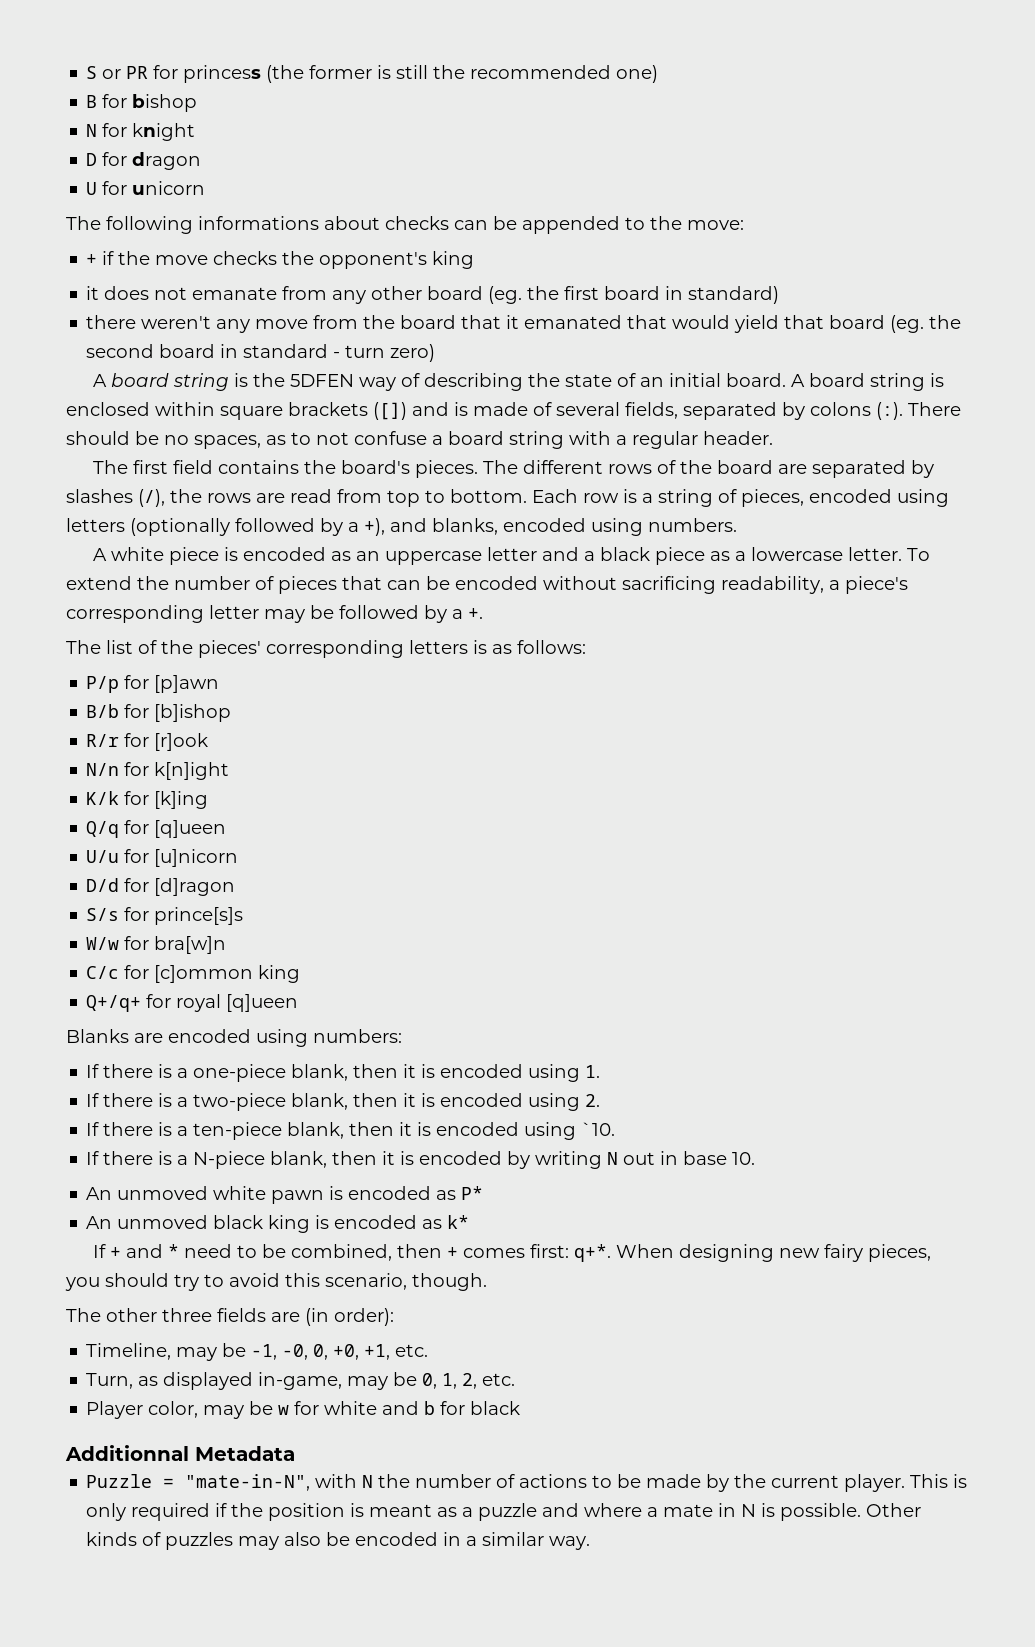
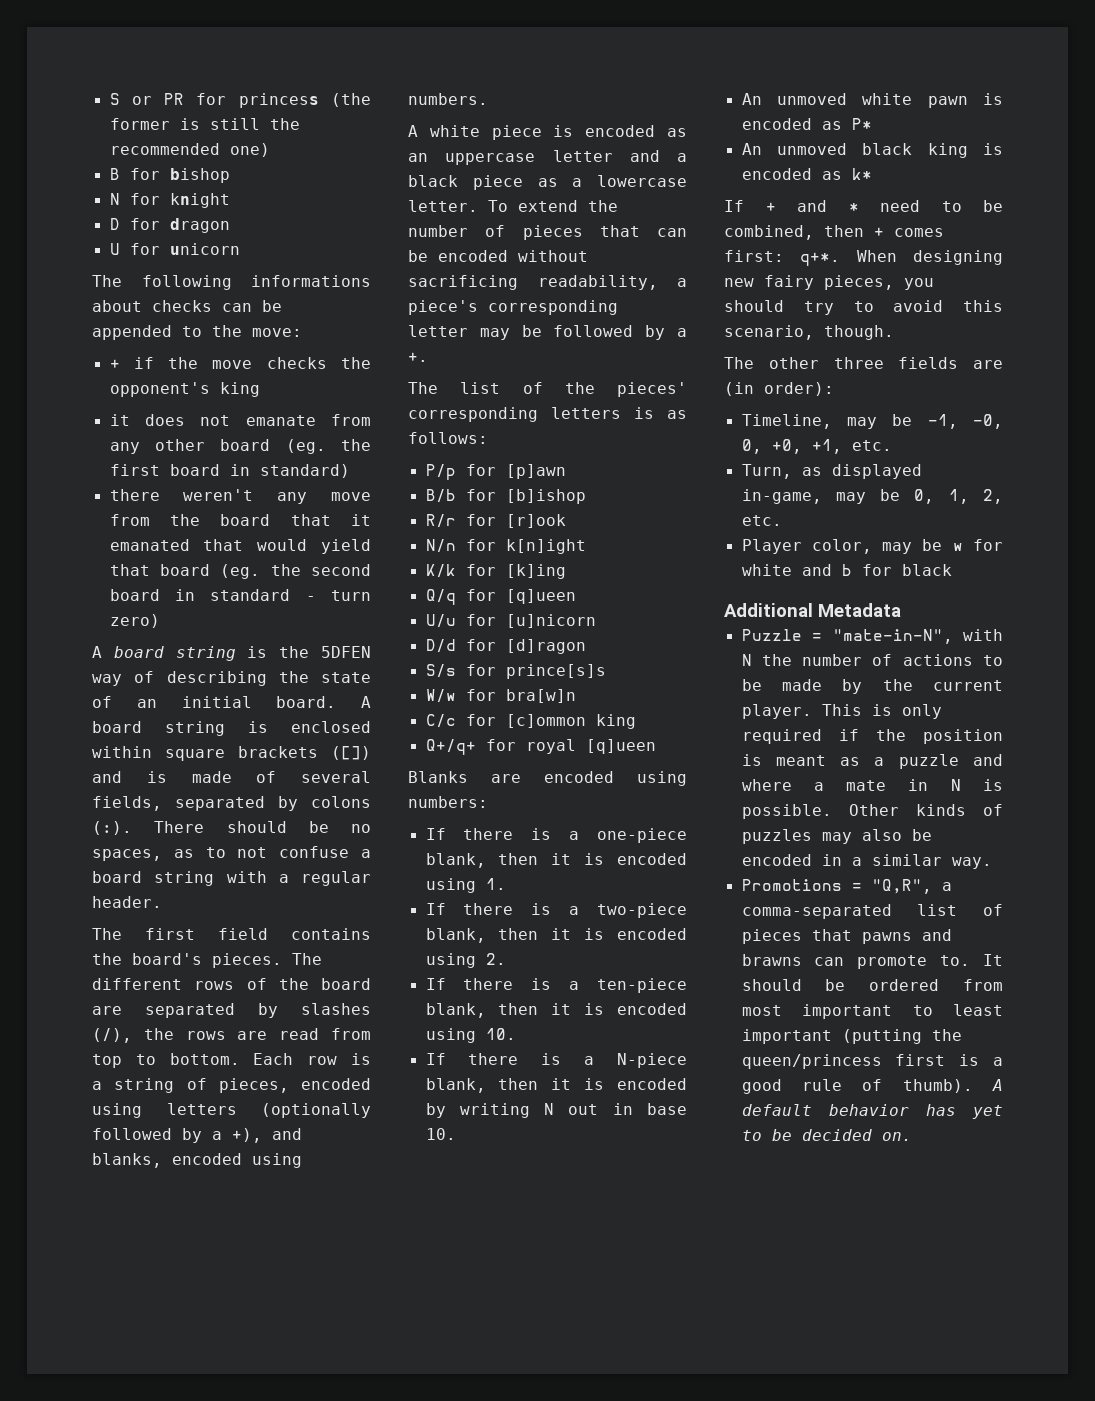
[581,1122,616,1136] `10. -> [485,1028,516,1040] 10.
[65,1445,189,1461] Additionnal -> [724,603,813,617] Additional
(591, 1543) none -> [741,879,952,894] [741,904,1003,919] [741,929,952,944] [741,954,1003,969] [741,979,1003,991] [741,1004,1003,1019] [741,1029,962,1044] [741,1054,1003,1069] [741,1079,1003,1094] [741,1104,1003,1119] [741,1129,912,1141] // Promotions = "Q,R", a comma-separated list of pieces that pawns and brawns can promote to. It should be ordered from most important to least important (putting the queen/princess first is a good rule of thumb). A default behavior has yet to be decided on.

